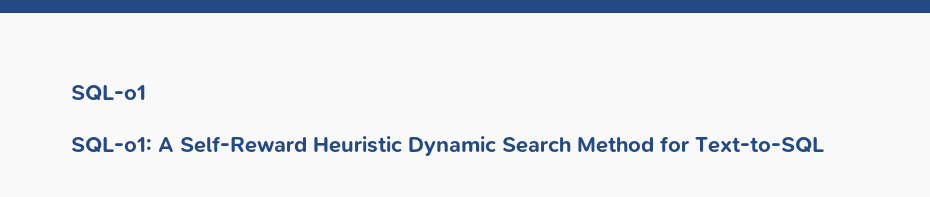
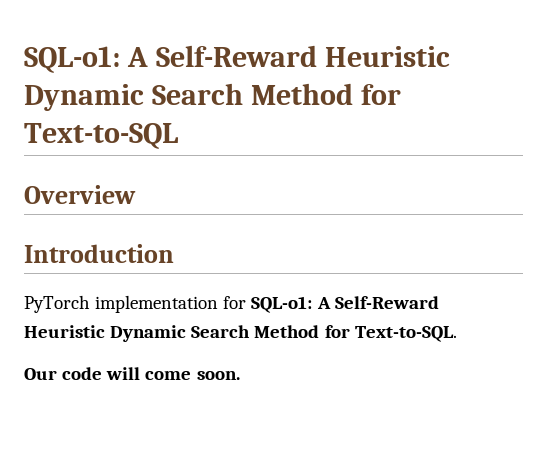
[71,85,146,101] SQL-o1 // -> (24, 59) none
(824, 145) none -> [24,185,136,204] [24,244,174,263] [24,295,439,313] [24,325,457,342] [24,367,240,380] // Overview // Introduction // PyTorch implementation for SQL-o1: A Self-Reward Heuristic Dynamic Search Method for Text-to-SQL. // Our code will come soon.

